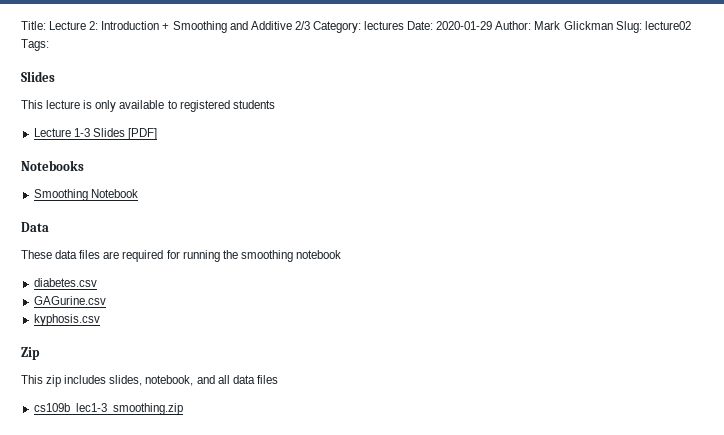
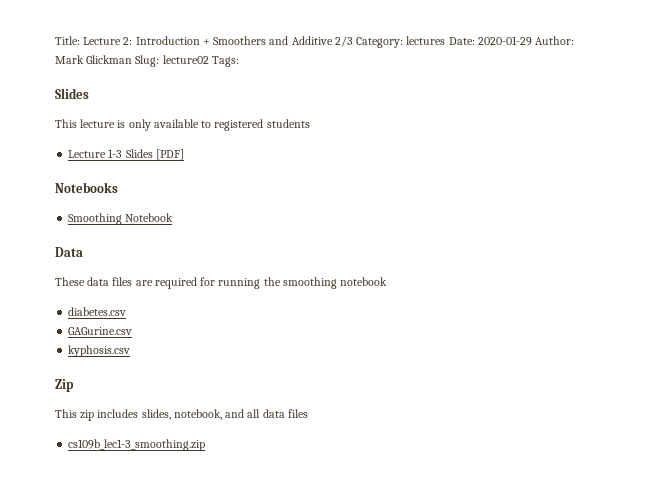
[172,21,227,33] Smoothing -> [213,36,267,45] Smoothers

